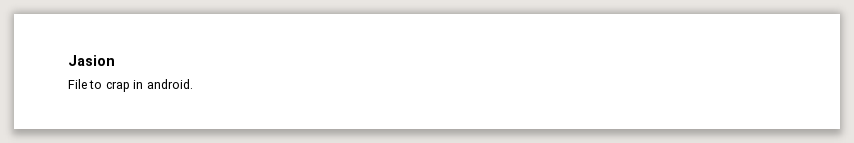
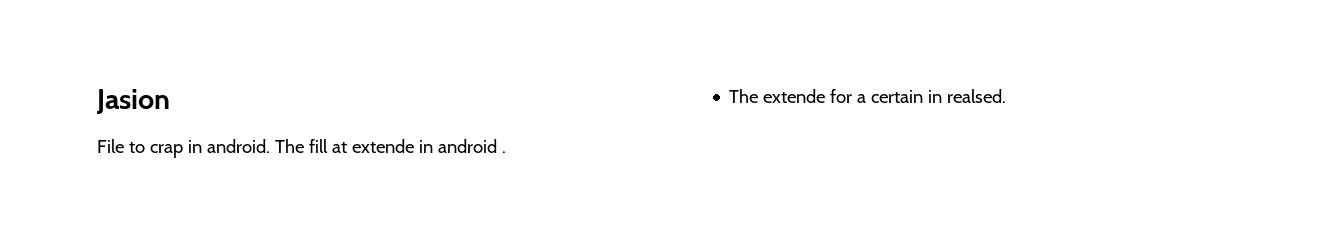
(193, 84) none -> [274,139,506,153] [729,89,1007,103] The fill at extende in android . // The extende for a certain in realsed.

